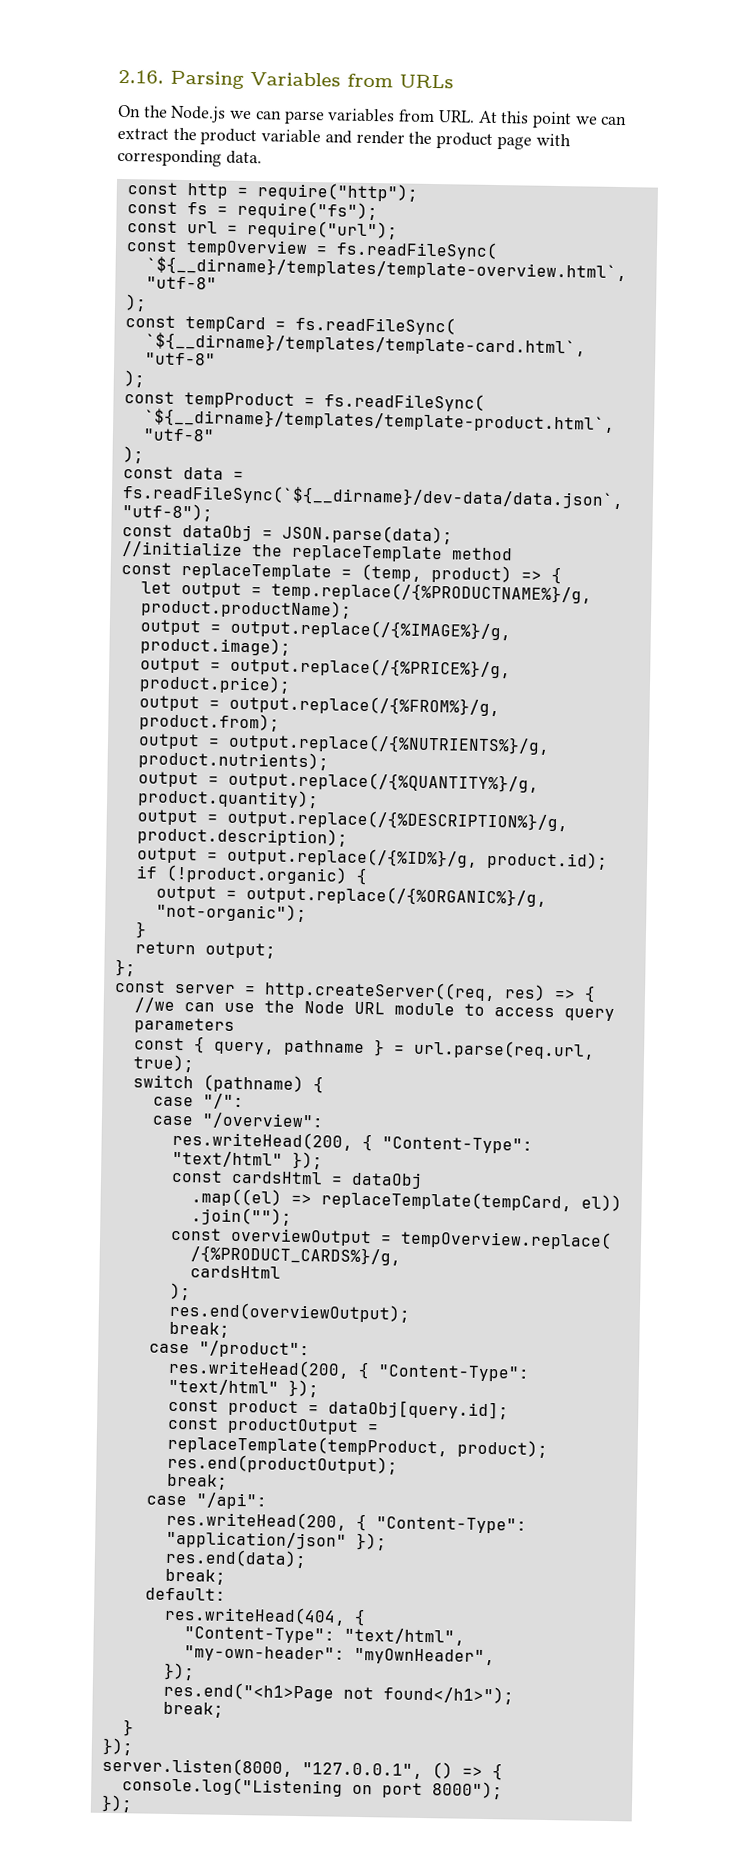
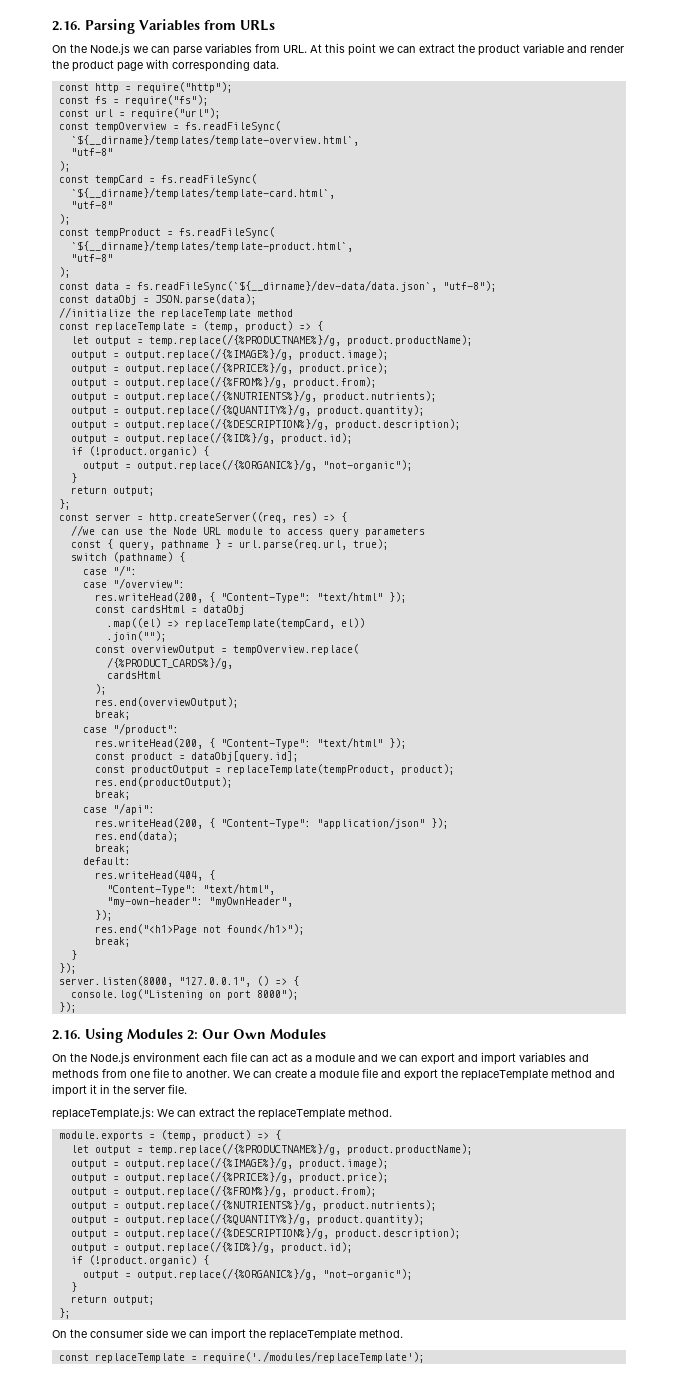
(133, 1803) none -> [52,1028,326,1043] [52,1052,589,1065] [52,1068,615,1081] [52,1084,187,1097] [52,1107,392,1120] [58,1130,281,1141] [70,1143,473,1155] [70,1157,389,1169] [70,1171,389,1183] [70,1185,377,1197] [70,1199,437,1211] [70,1213,425,1225] [70,1227,461,1239] [70,1241,353,1253] [70,1255,209,1266] [82,1268,413,1280] [70,1282,77,1292] [70,1295,155,1305] [58,1308,71,1319] [52,1328,403,1341] [58,1351,425,1363] // 2.16. Using Modules 2: Our Own Modules // On the Node.js environment each file can act as a module and we can export and import variables and methods from one file to another. We can create a module file and export the replaceTemplate method and import it in the server file. // replaceTemplate.js: We can extract the replaceTemplate method. // module.exports = (temp, product) => { // let output = temp.replace(/{%PRODUCTNAME%}/g, product.productName); // output = output.replace(/{%IMAGE%}/g, product.image); // output = output.replace(/{%PRICE%}/g, product.price); // output = output.replace(/{%FROM%}/g, product.from); // output = output.replace(/{%NUTRIENTS%}/g, product.nutrients); // output = output.replace(/{%QUANTITY%}/g, product.quantity); // output = output.replace(/{%DESCRIPTION%}/g, product.description); // output = output.replace(/{%ID%}/g, product.id); // if (!product.organic) { // output = output.replace(/{%ORGANIC%}/g, "not-organic"); // } // return output; // }; // On the consumer side we can import the replaceTemplate method. // const replaceTemplate = require('./modules/replaceTemplate');

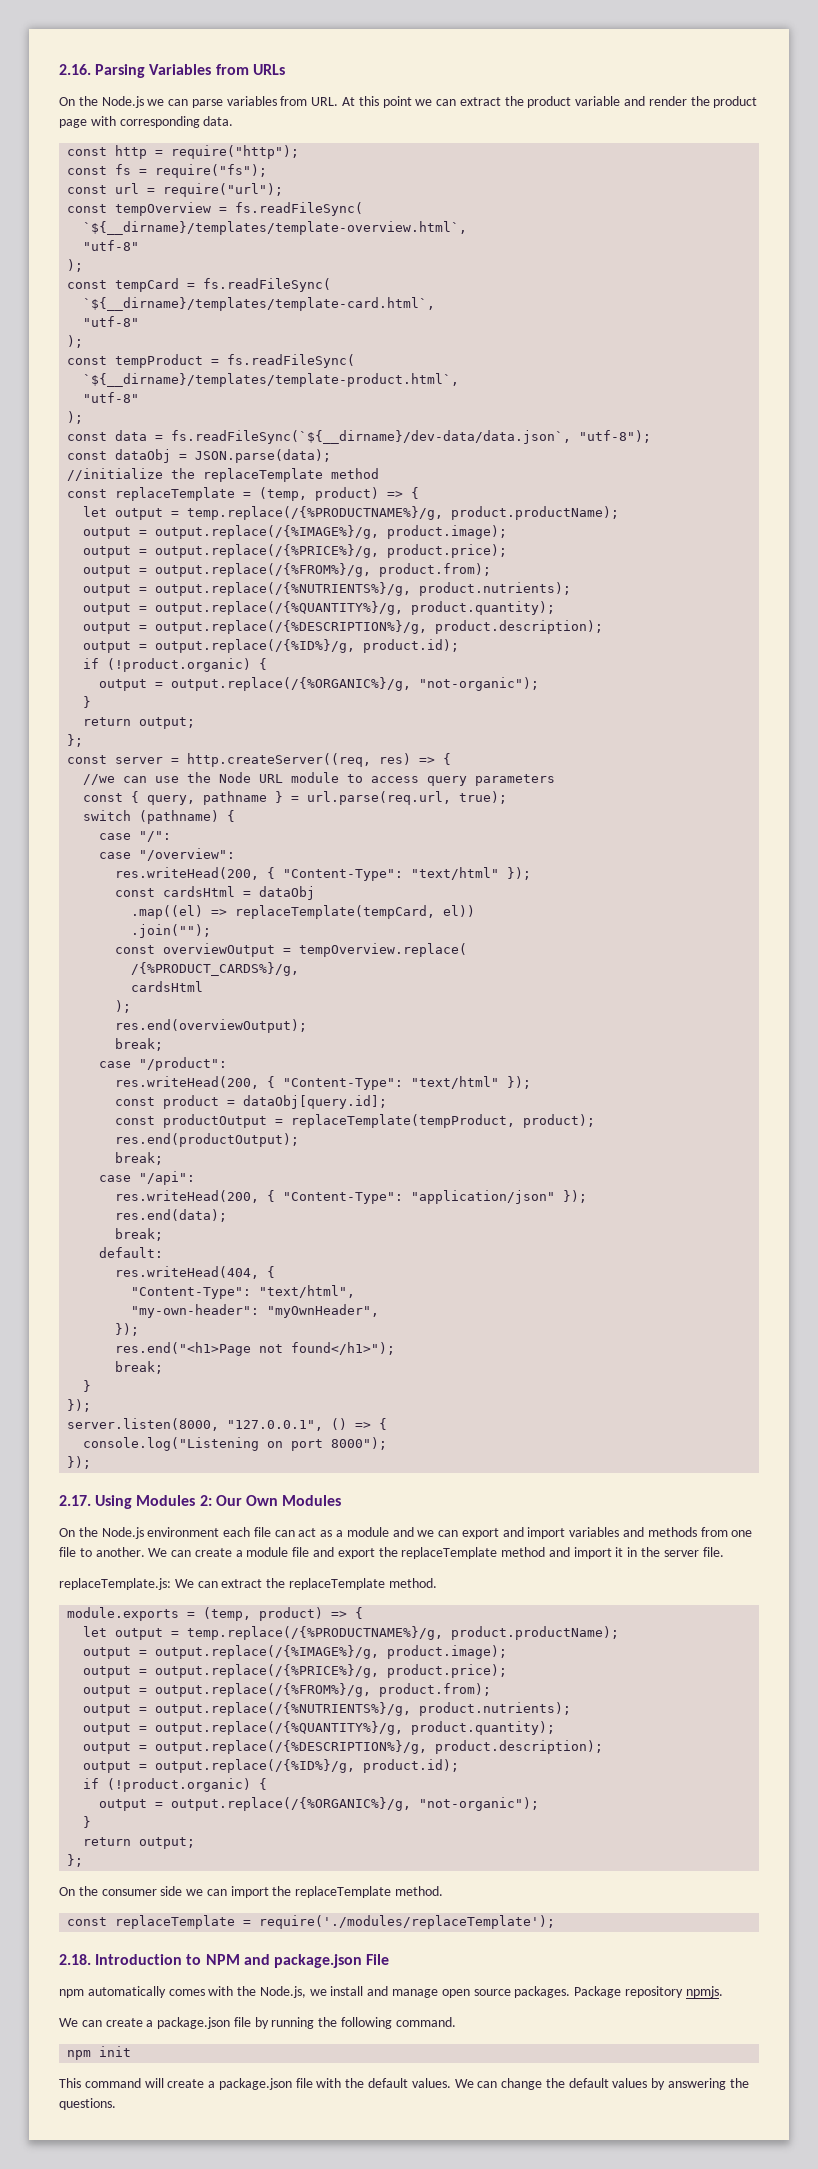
[52,1030,81,1040] 2.16. -> [59,1495,91,1506] 2.17.
(425, 1357) none -> [59,1954,390,1968] [59,1986,723,1998] [59,2017,456,2029] [67,2046,132,2060] [59,2078,749,2090] [59,2098,116,2110] // 2.18. Introduction to NPM and package.json File // npm automatically comes with the Node.js, we install and manage open source packages. Package repository npmjs. // We can create a package.json file by running the following command. // npm init // This command will create a package.json file with the default values. We can change the default values by answering the questions.

